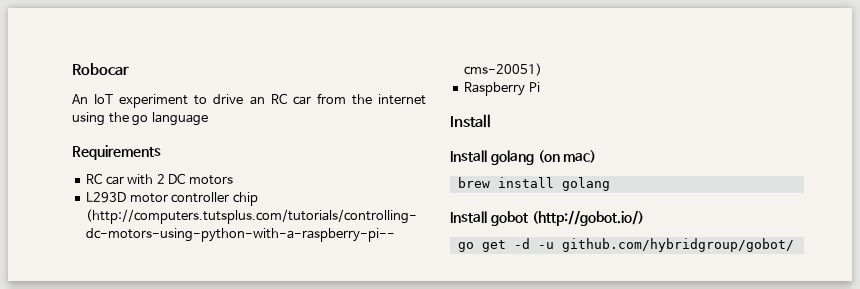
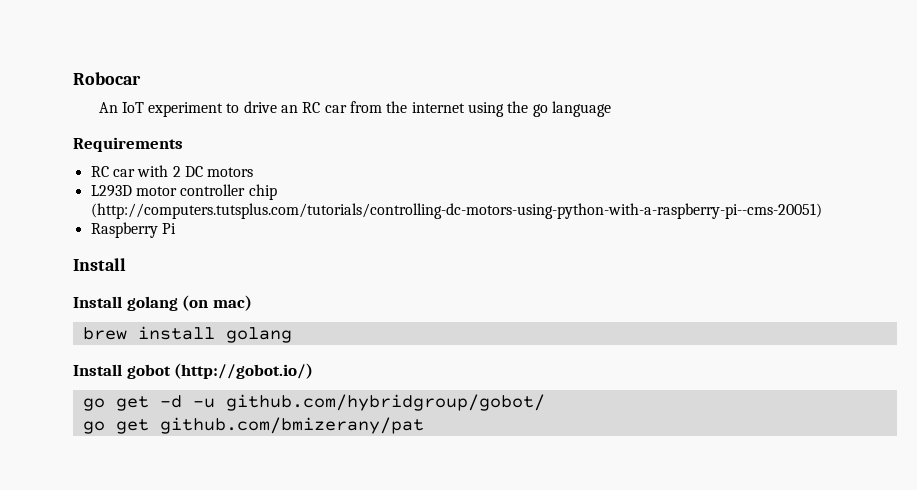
(794, 245) none -> [82,417,424,434] // go get github.com/bmizerany/pat

